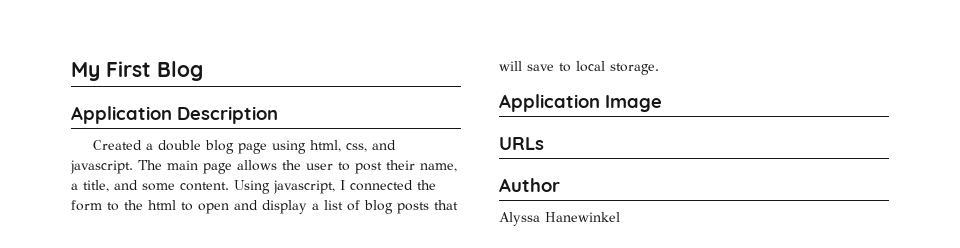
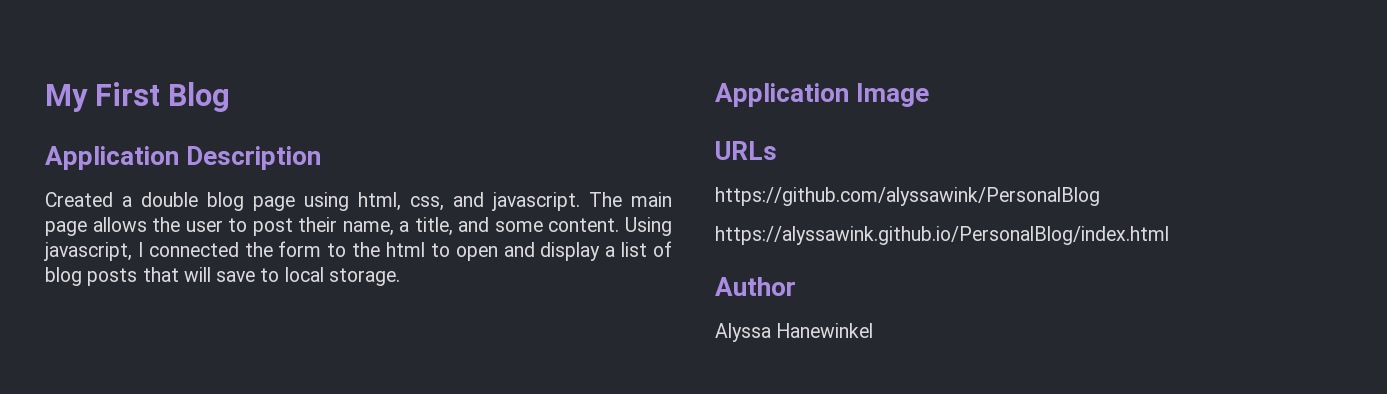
(544, 143) none -> [715,187,1100,206] [715,226,1169,245] // https://github.com/alyssawink/PersonalBlog // https://alyssawink.github.io/PersonalBlog/index.html

